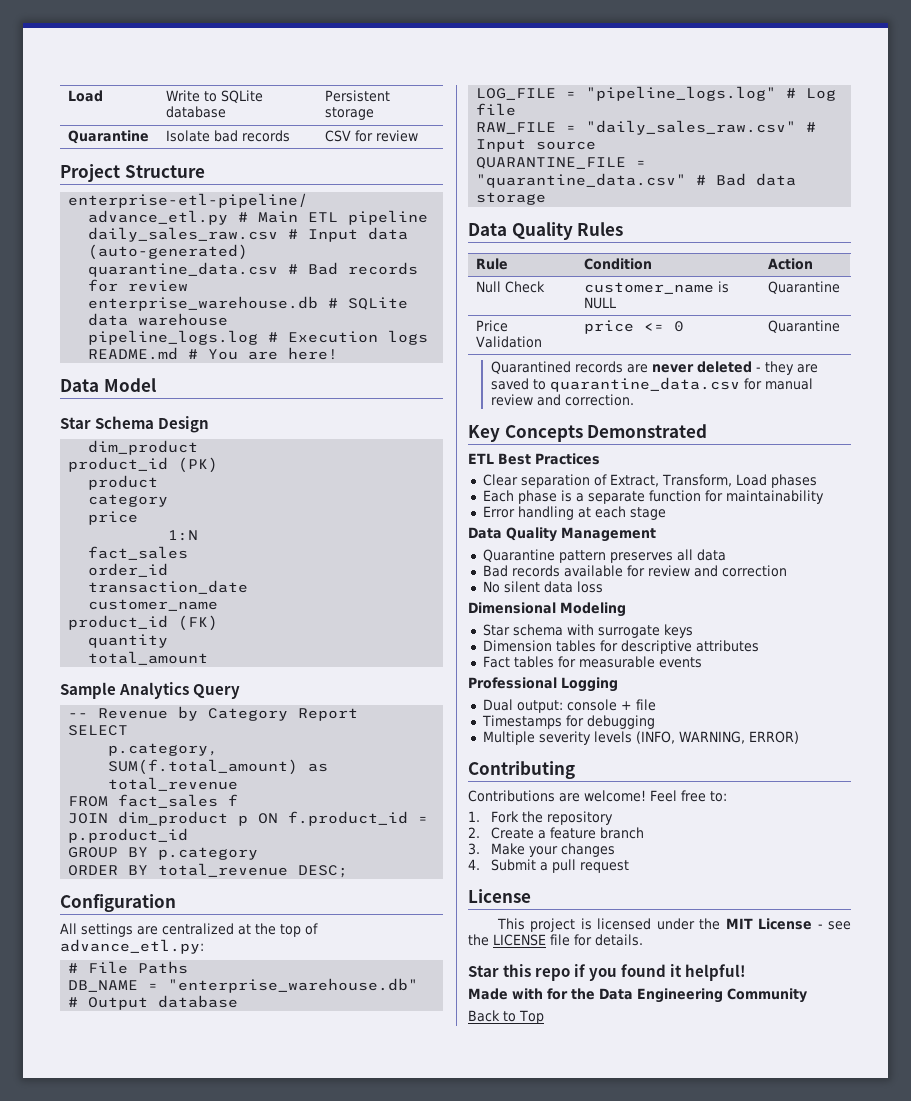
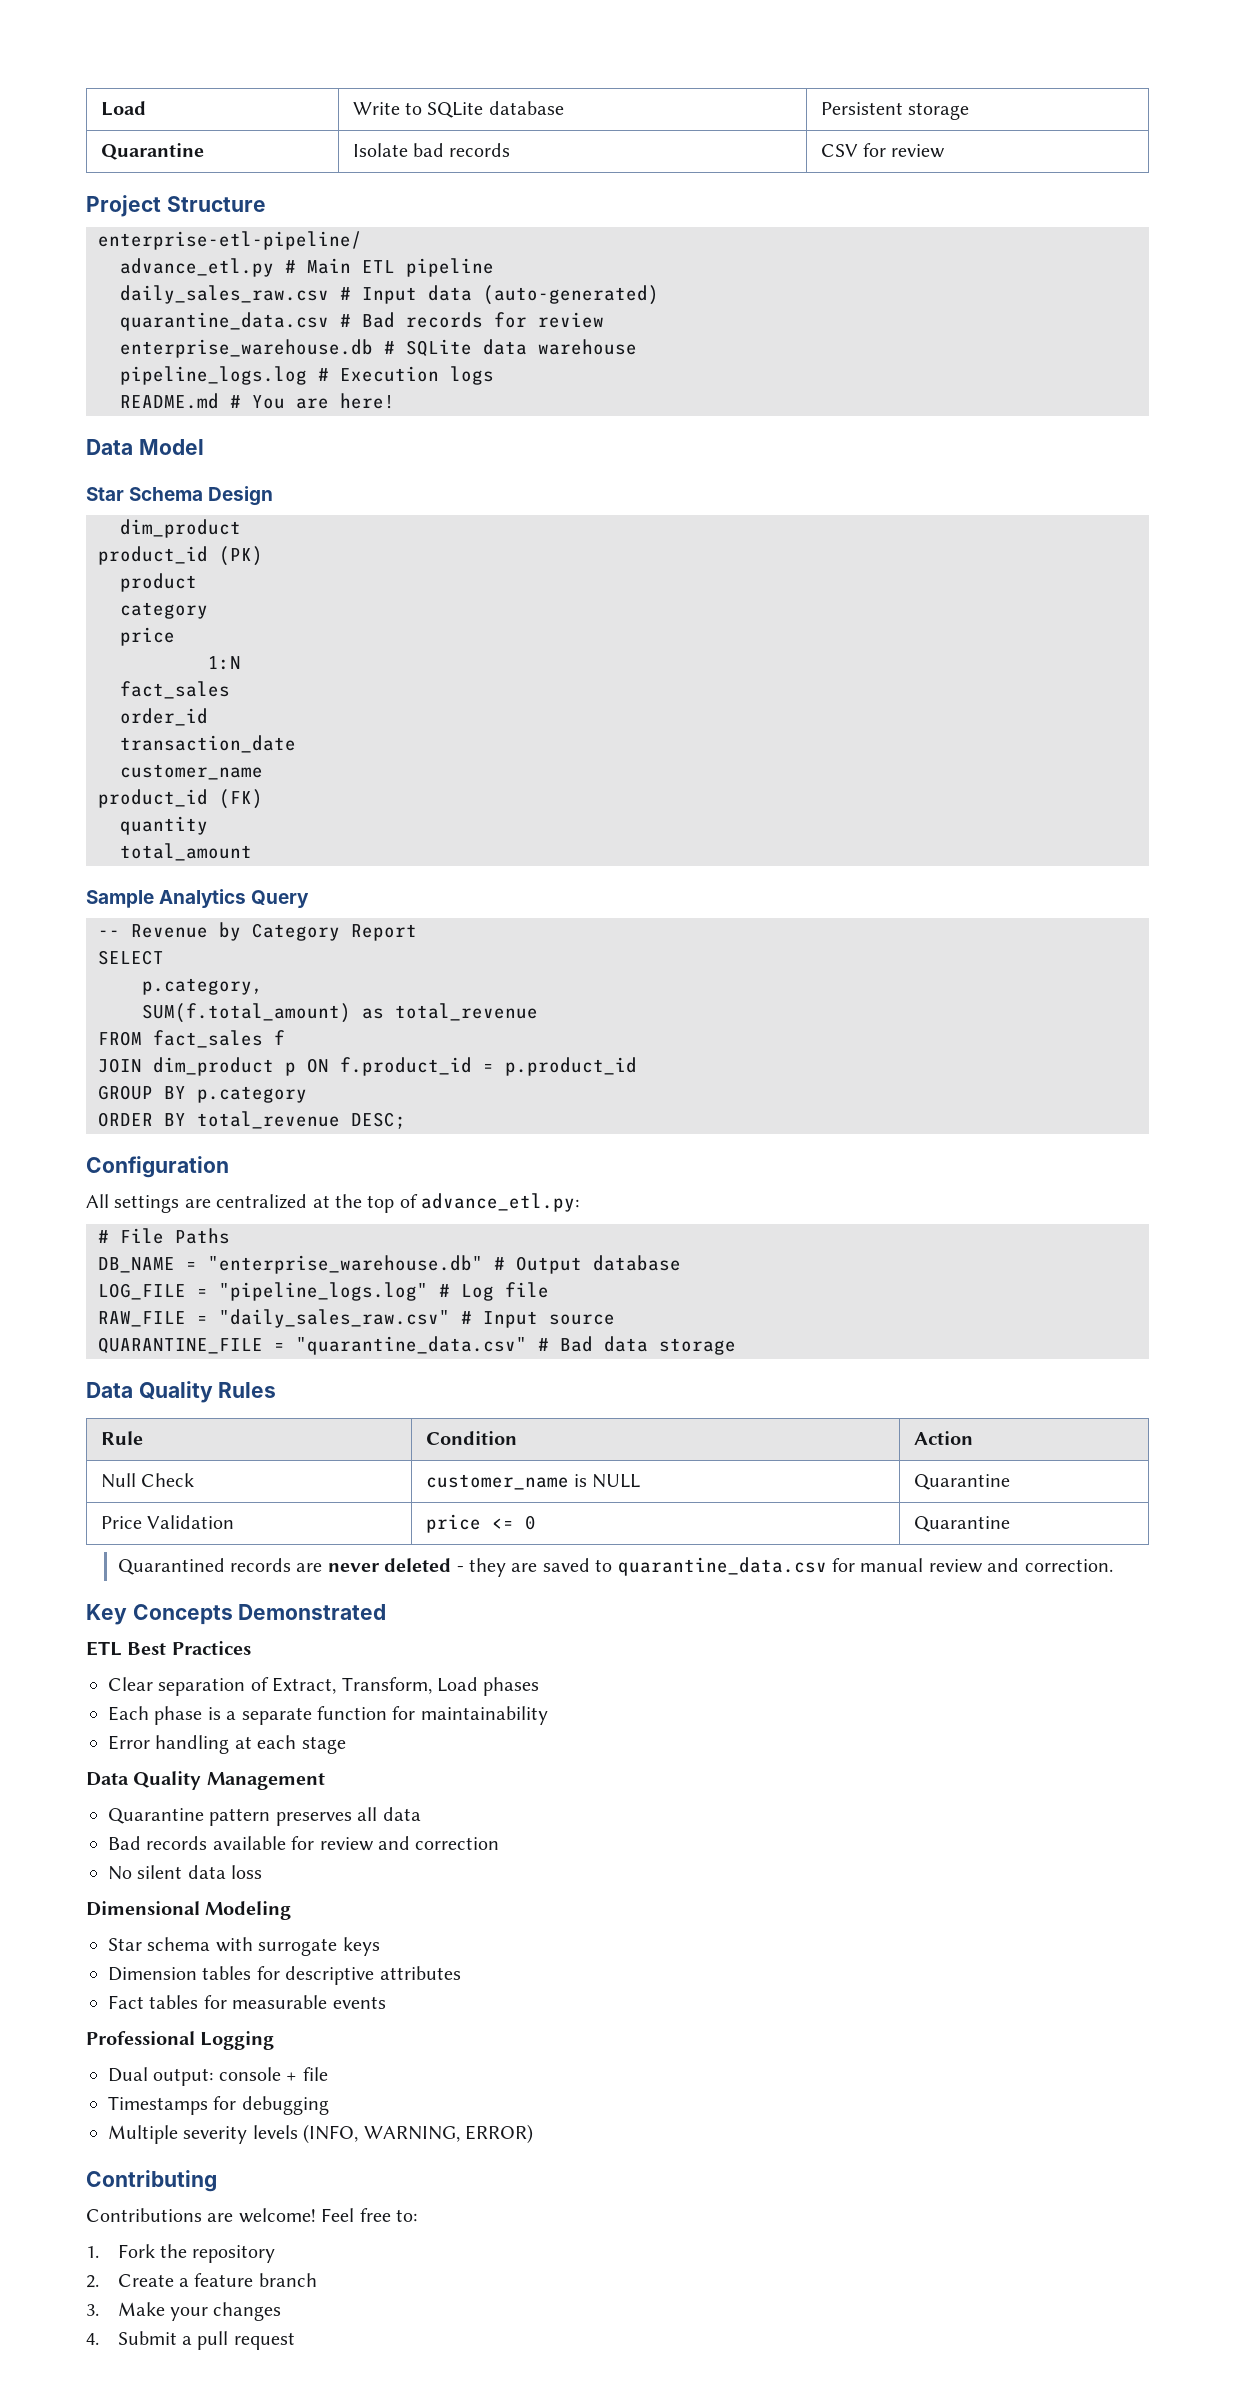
[468,889,531,903] [497,918,851,932] [468,934,643,946] [468,964,747,981] [468,988,807,1003] [468,1010,544,1024] // License // This project is licensed under the MIT License - see the LICENSE file for details. // Star this repo if you found it helpful! // Made with for the Data Engineering Community // Back to Top -> (295, 2341) none

